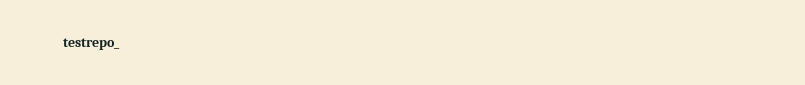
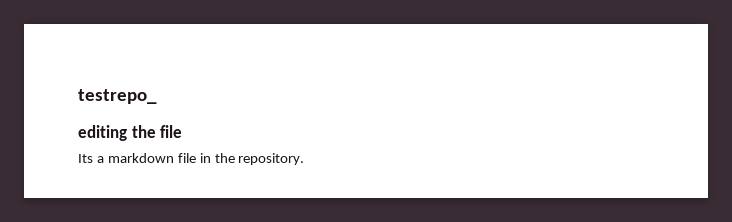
(120, 44) none -> [78,125,183,141] [78,153,305,165] // editing the file // Its a markdown file in the repository.

